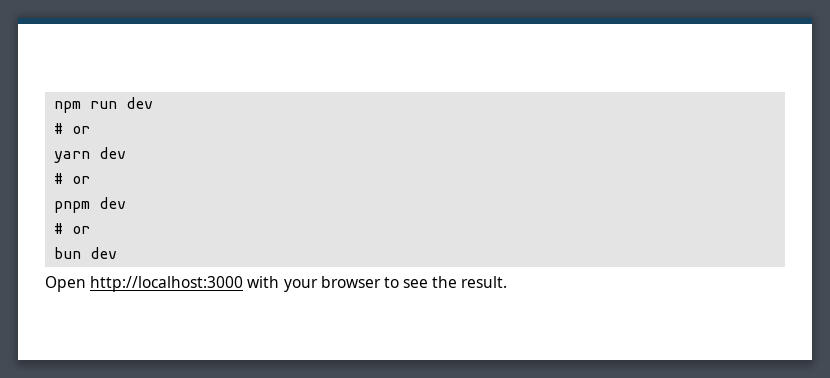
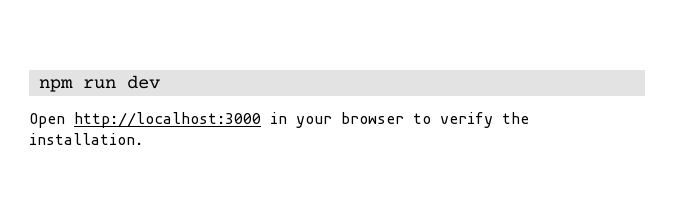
[54,123,91,134] [54,147,127,163] [54,173,91,184] [54,197,127,213] [54,223,91,234] [54,247,118,259] // # or // yarn dev // # or // pnpm dev // # or // bun dev -> (160, 82) none
[247,276,280,288] with -> [270,112,287,124] in
[403,276,508,288] see the result. -> [440,112,529,128] [29,133,143,145] verify the installation.

